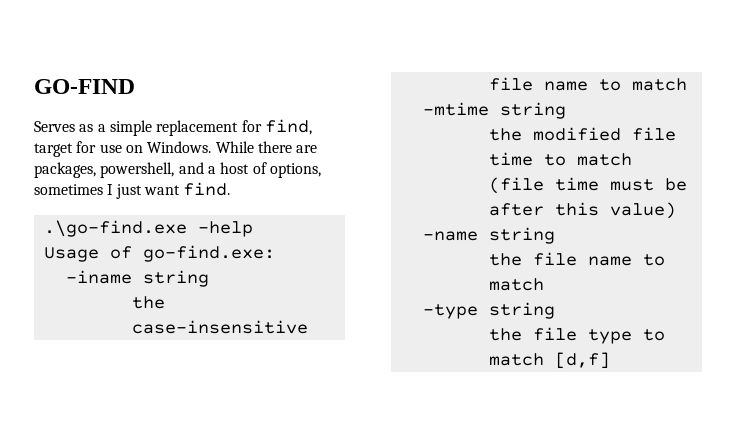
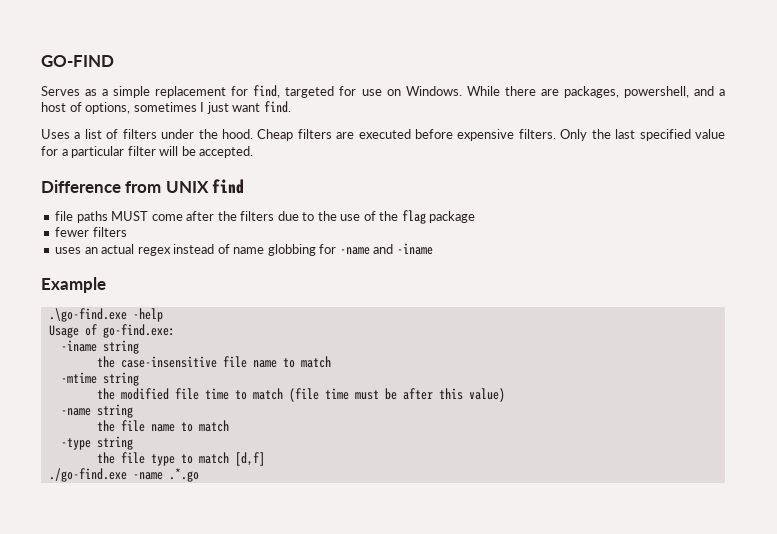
[34,143,73,157] target -> [285,86,335,98] targeted
(231, 189) none -> [41,129,726,141] [41,146,254,158] [41,179,245,194] [55,210,476,224] [55,227,127,237] [55,243,433,256] [41,277,106,293] // Uses a list of filters under the hood. Cheap filters are executed before expensive filters. Only the last specified value for a particular filter will be accepted. // Difference from UNIX find // file paths MUST come after the filters due to the use of the flag package // fewer filters // uses an actual regex instead of name globbing for -name and -iname // Example
(610, 360) none -> [48,468,199,482] // ./go-find.exe -name .*.go

